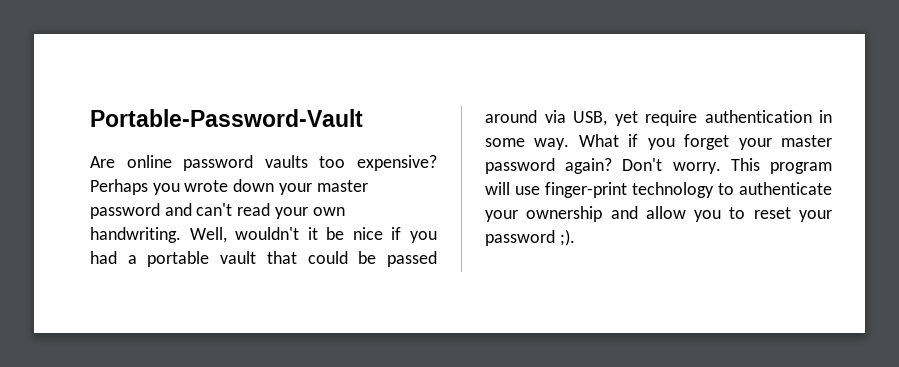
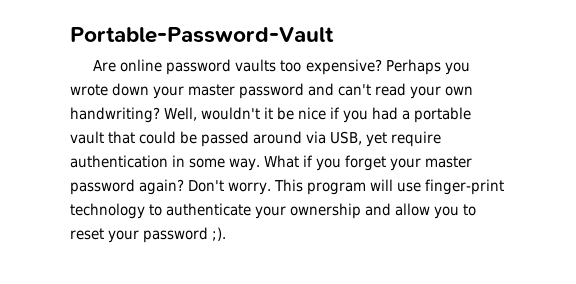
[90,227,181,243] handwriting. -> [70,107,160,123] handwriting?

